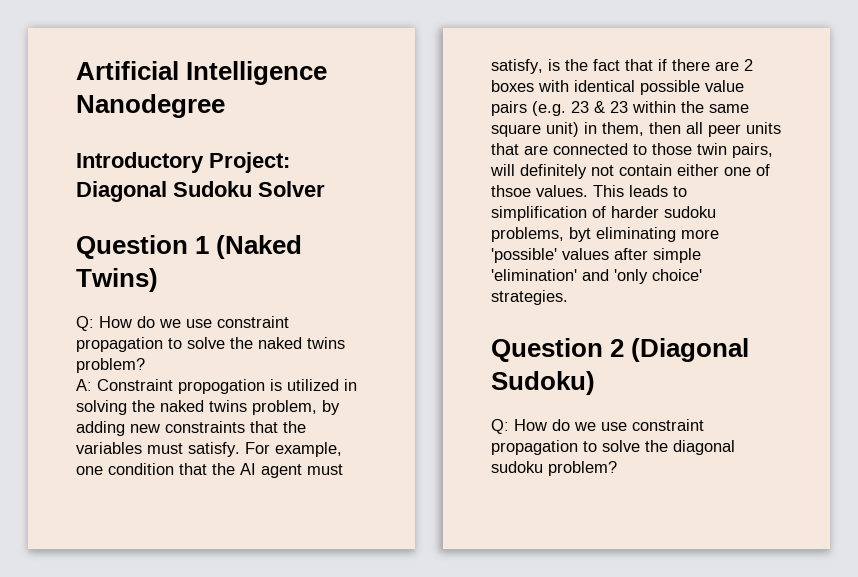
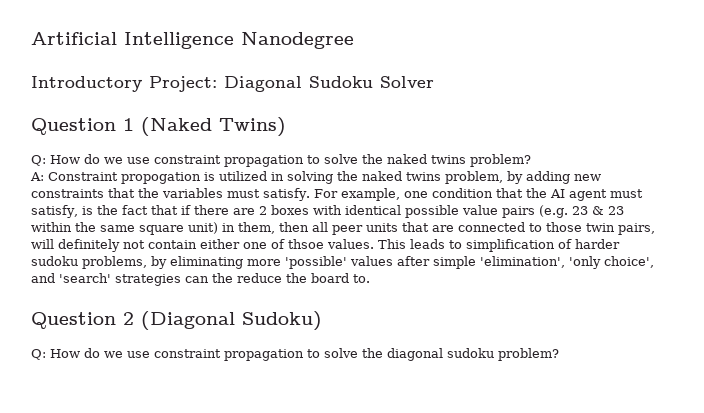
[569,227,591,242] byt -> [151,256,167,269] by
[491,269,702,284] [491,290,568,305] 'elimination' and 'only choice' strategies. -> [480,256,654,269] [31,273,370,286] 'elimination', 'only choice', and 'search' strategies can the reduce the board to.

